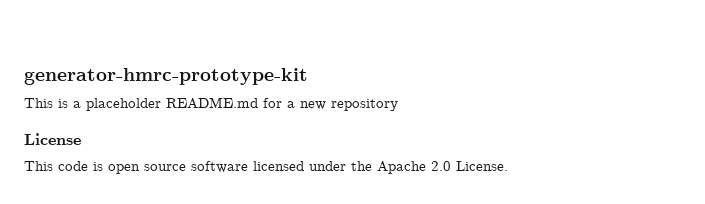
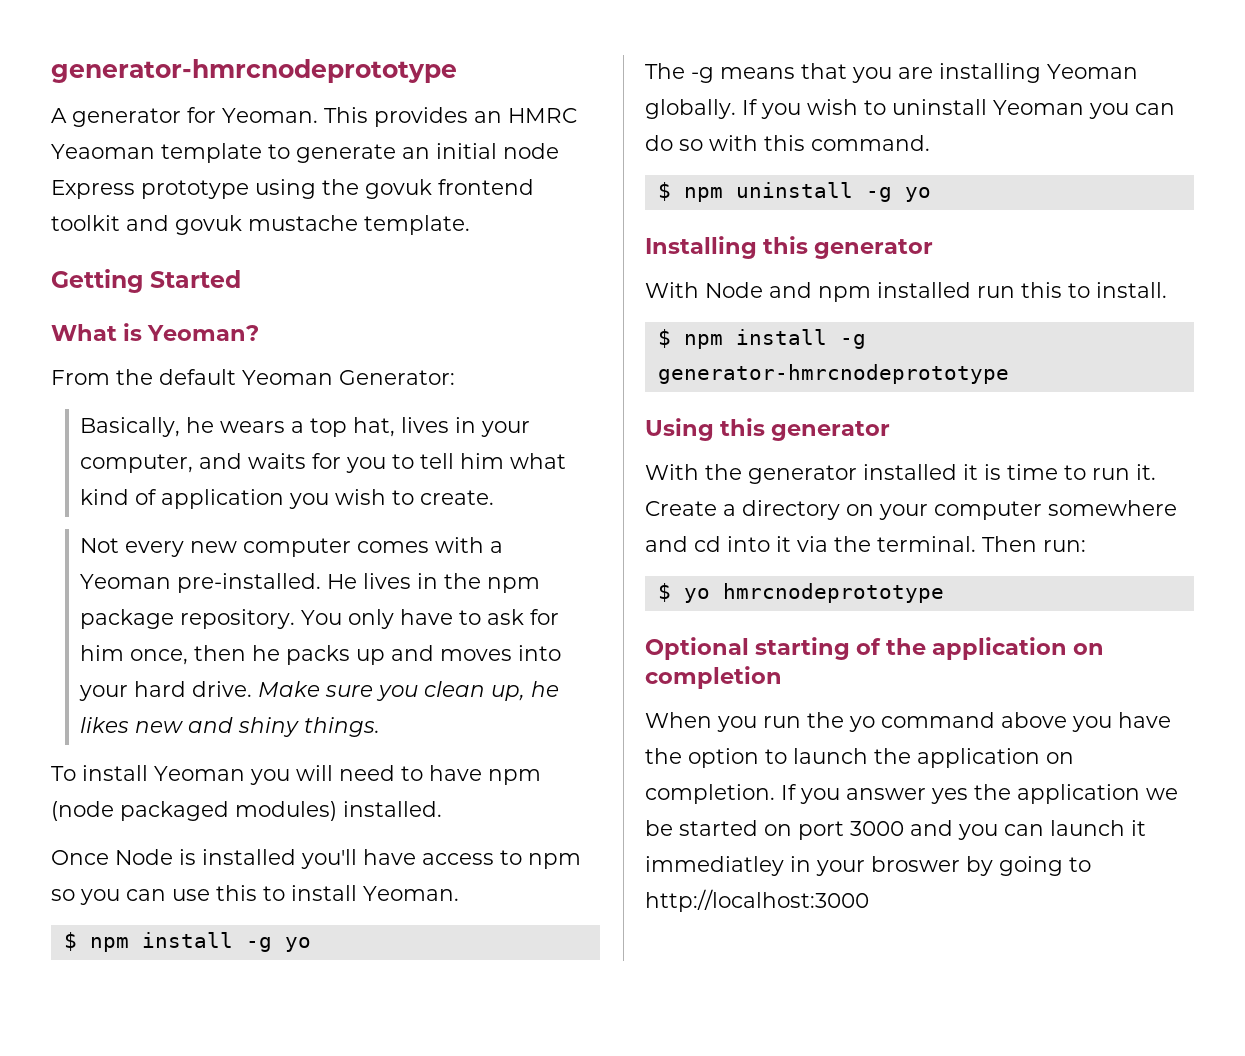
[24,68,308,85] [24,97,398,111] [24,133,81,145] [24,161,508,174] generator-hmrc-prototype-kit // This is a placeholder README.md for a new repository // License // This code is open source software licensed under the Apache 2.0 License. -> [51,59,457,83] [51,107,577,127] [51,143,559,163] [51,179,534,199] [51,215,470,235] [51,269,241,293] [51,323,260,341] [51,369,455,385] [80,417,531,437] [80,453,567,473] [80,489,495,509] [80,537,504,557] [80,573,541,593] [80,609,560,629] [80,645,562,665] [79,681,560,701] [80,717,381,737] [51,765,541,785] [51,801,442,821] [51,849,581,869] [51,885,459,905] [63,932,311,952] [645,63,1138,83] [645,99,1175,119] [645,135,930,151] [657,182,931,202] [645,236,934,259] [645,282,1167,302] [657,329,866,349] [657,364,1009,384] [645,418,891,441] [645,464,1156,484] [645,500,1177,520] [645,536,1086,552] [657,583,944,603] [645,637,1105,660] [645,666,782,689] [645,712,1171,732] [645,748,1074,768] [645,784,1178,804] [645,820,1146,840] [645,856,1091,876] [645,889,869,912] generator-hmrcnodeprototype // A generator for Yeoman. This provides an HMRC Yeaoman template to generate an initial node Express prototype using the govuk frontend toolkit and govuk mustache template. // Getting Started // What is Yeoman? // From the default Yeoman Generator: // Basically, he wears a top hat, lives in your computer, and waits for you to tell him what kind of application you wish to create. // Not every new computer comes with a Yeoman pre-installed. He lives in the npm package repository. You only have to ask for him once, then he packs up and moves into your hard drive. Make sure you clean up, he likes new and shiny things. // To install Yeoman you will need to have npm (node packaged modules) installed. // Once Node is installed you'll have access to npm so you can use this to install Yeoman. // $ npm install -g yo // The -g means that you are installing Yeoman globally. If you wish to uninstall Yeoman you can do so with this command. // $ npm uninstall -g yo // Installing this generator // With Node and npm installed run this to install. // $ npm install -g generator-hmrcnodeprototype // Using this generator // With the generator installed it is time to run it. Create a directory on your computer somewhere and cd into it via the terminal. Then run: // $ yo hmrcnodeprototype // Optional starting of the application on completion // When you run the yo command above you have the option to launch the application on completion. If you answer yes the application we be started on port 3000 and you can launch it immediatley in your broswer by going to http://localhost:3000

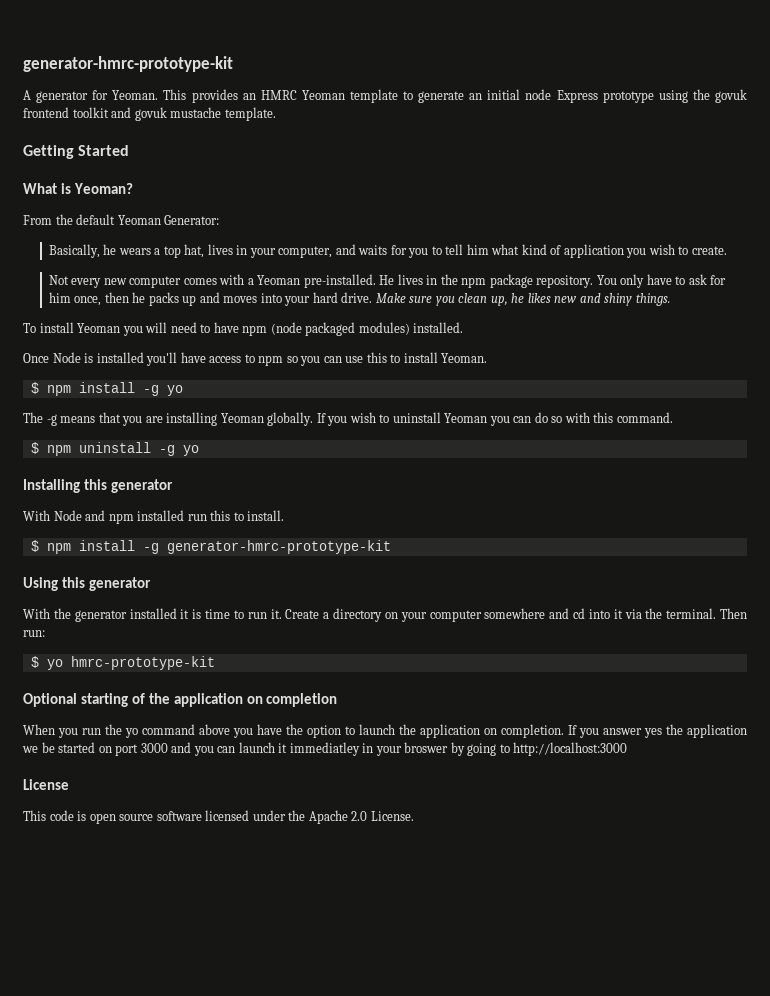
[51,59,457,83] generator-hmrcnodeprototype -> [23,56,233,72] generator-hmrc-prototype-kit
[51,144,155,159] Yeaoman -> [301,90,345,100] Yeoman
[657,364,1009,384] generator-hmrcnodeprototype -> [166,540,391,554] generator-hmrc-prototype-kit
[722,583,944,603] hmrcnodeprototype -> [70,656,215,670] hmrc-prototype-kit
(869, 900) none -> [23,779,69,790] [23,810,414,824] // License // This code is open source software licensed under the Apache 2.0 License.

